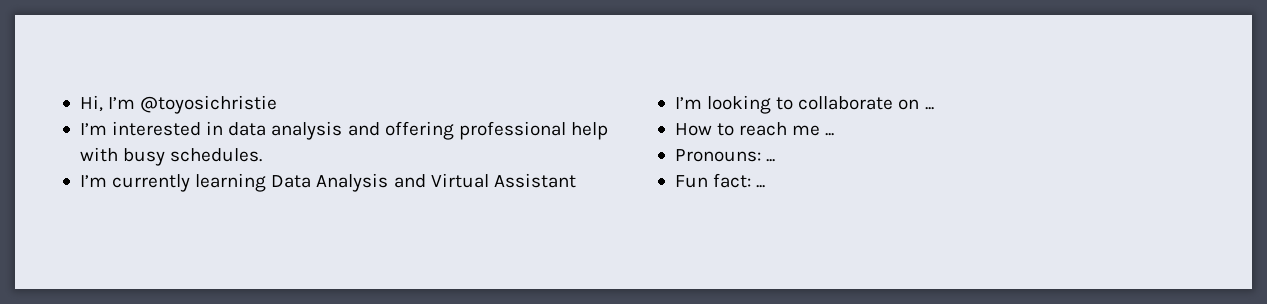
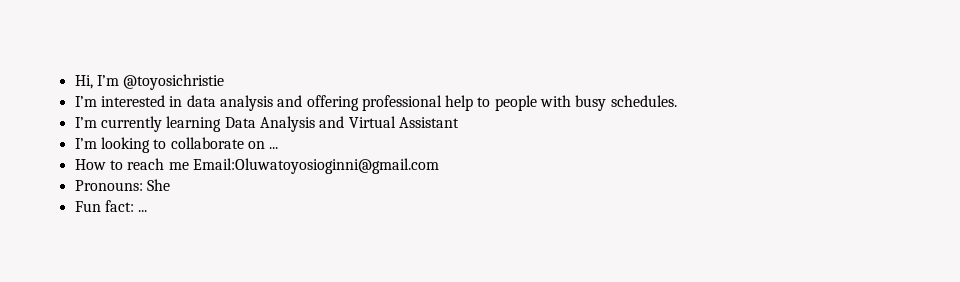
(608, 131) none -> [477,95,537,111] to people
[825,133,835,136] ... -> [192,158,439,174] Email:Oluwatoyosioginni@gmail.com
[766,159,776,162] ... -> [146,179,170,191] She

